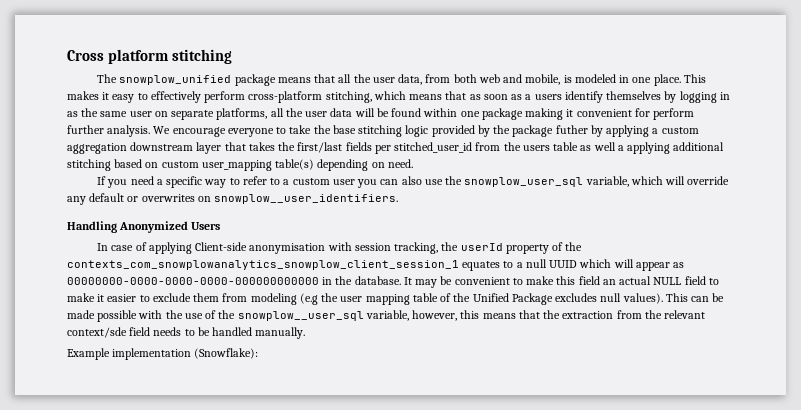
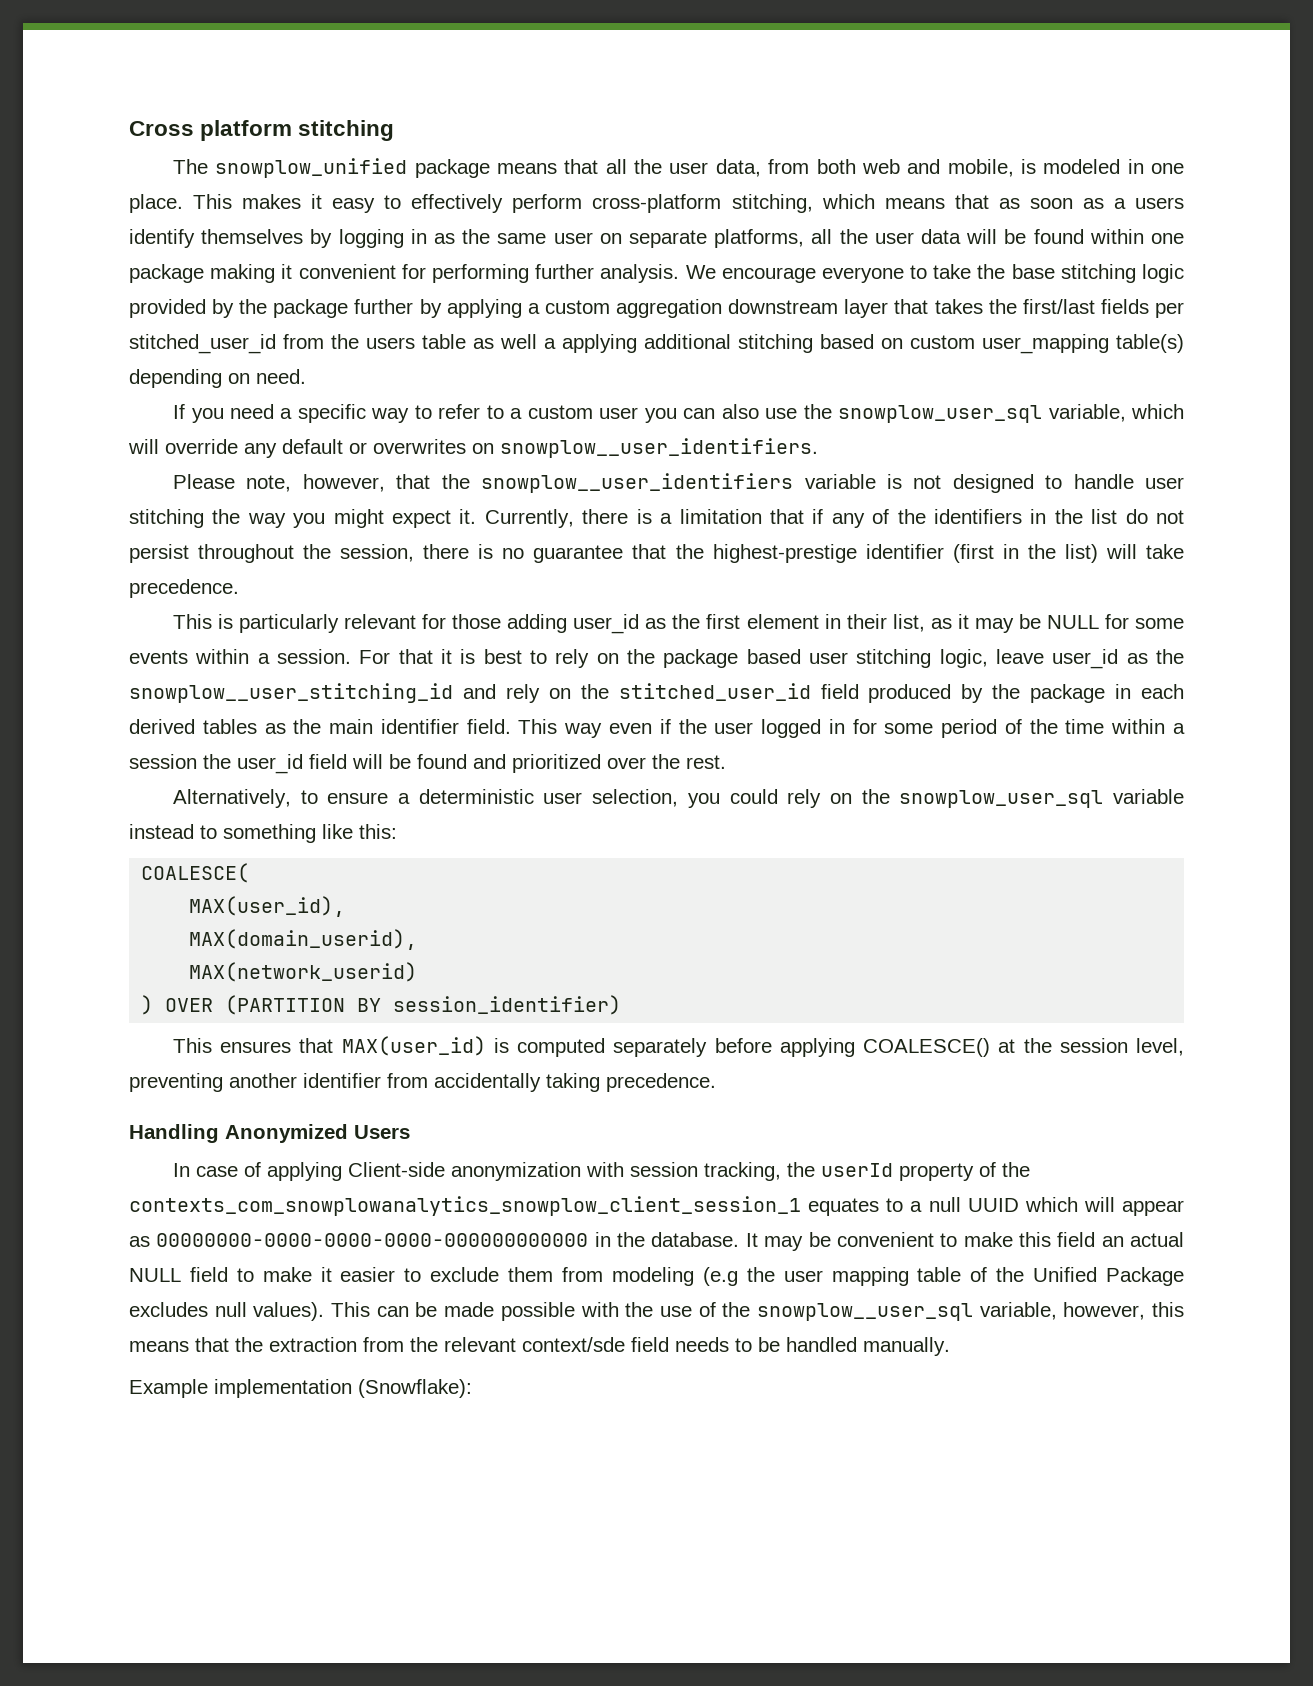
[653,108,695,120] perform -> [431,264,529,283] performing
[555,125,588,134] futher -> [354,299,414,314] further
(399, 199) none -> [173,473,1185,493] [129,509,1184,528] [129,544,1184,563] [129,579,239,598] [173,614,1184,634] [129,649,1185,669] [129,683,1184,703] [129,719,1185,738] [129,754,726,774] [173,789,1185,808] [129,824,397,843] [141,863,250,883] [189,896,346,917] [189,929,418,950] [189,962,418,982] [141,995,622,1015] [173,1036,1185,1057] [129,1073,716,1092] // Please note, however, that the snowplow__user_identifiers variable is not designed to handle user stitching the way you might expect it. Currently, there is a limitation that if any of the identifiers in the list do not persist throughout the session, there is no guarantee that the highest-prestige identifier (first in the list) will take precedence. // This is particularly relevant for those adding user_id as the first element in their list, as it may be NULL for some events within a session. For that it is best to rely on the package based user stitching logic, leave user_id as the snowplow__user_stitching_id and rely on the stitched_user_id field produced by the package in each derived tables as the main identifier field. This way even if the user logged in for some period of the time within a session the user_id field will be found and prioritized over the rest. // Alternatively, to ensure a deterministic user selection, you could rely on the snowplow_user_sql variable instead to something like this: // COALESCE( // MAX(user_id), // MAX(domain_userid), // MAX(network_userid) // ) OVER (PARTITION BY session_identifier) // This ensures that MAX(user_id) is computed separately before applying COALESCE() at the session level, preventing another identifier from accidentally taking precedence.
[249,243,326,254] anonymisation -> [451,1162,582,1181] anonymization

